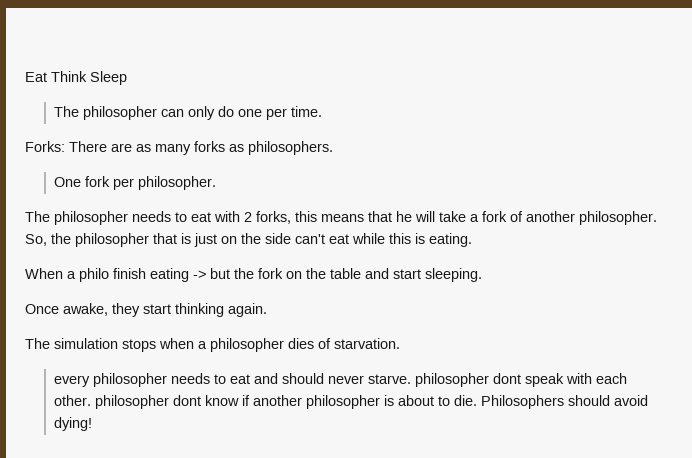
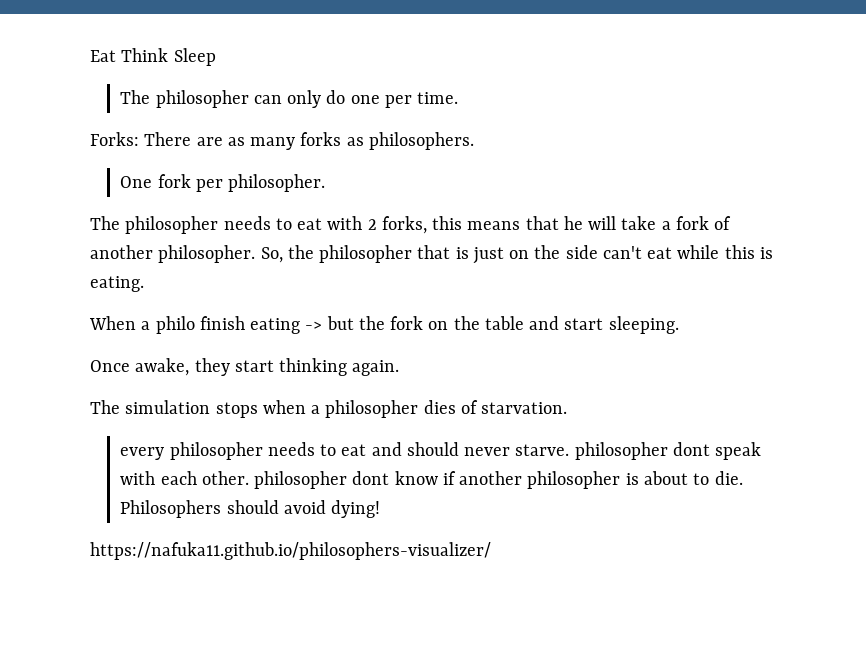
(92, 424) none -> [90,542,491,560] // https://nafuka11.github.io/philosophers-visualizer/

